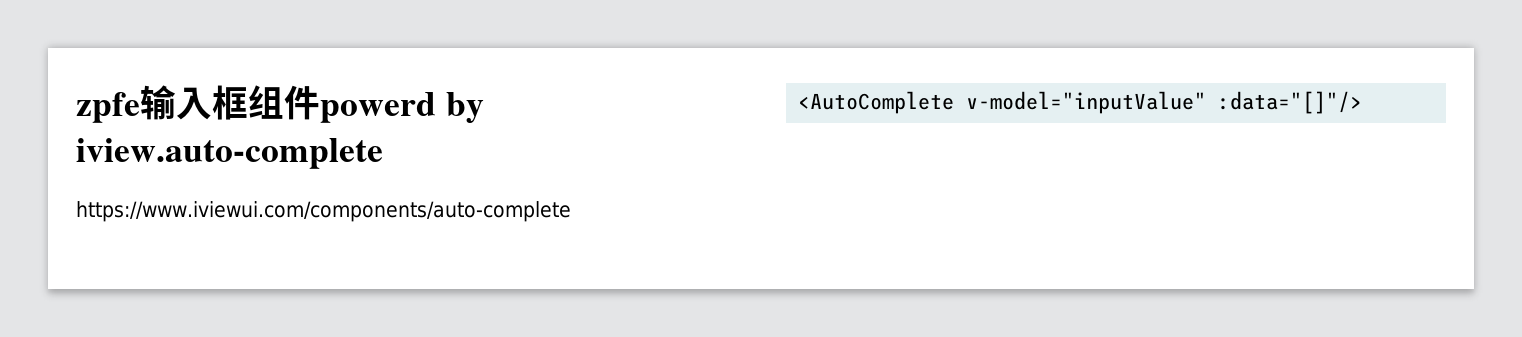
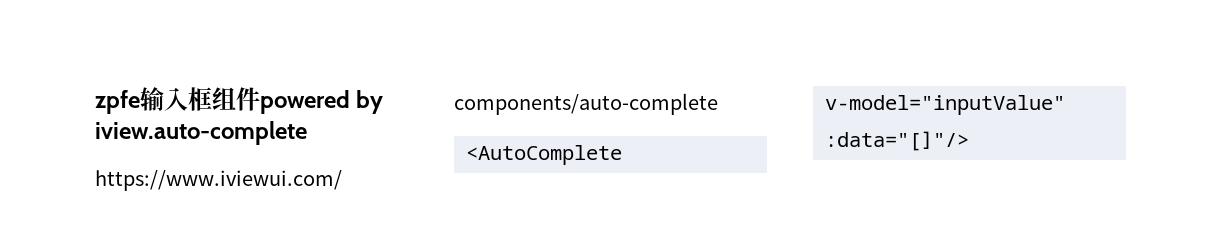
[320,92,436,123] powerd -> [260,90,350,114] powered

